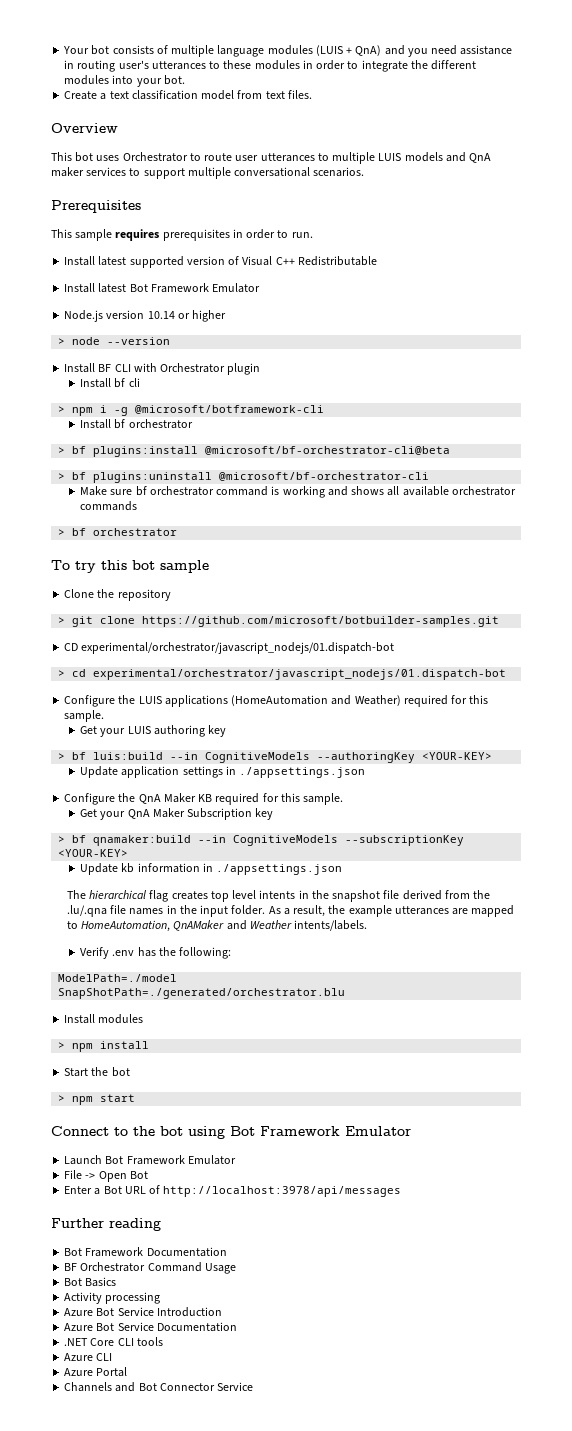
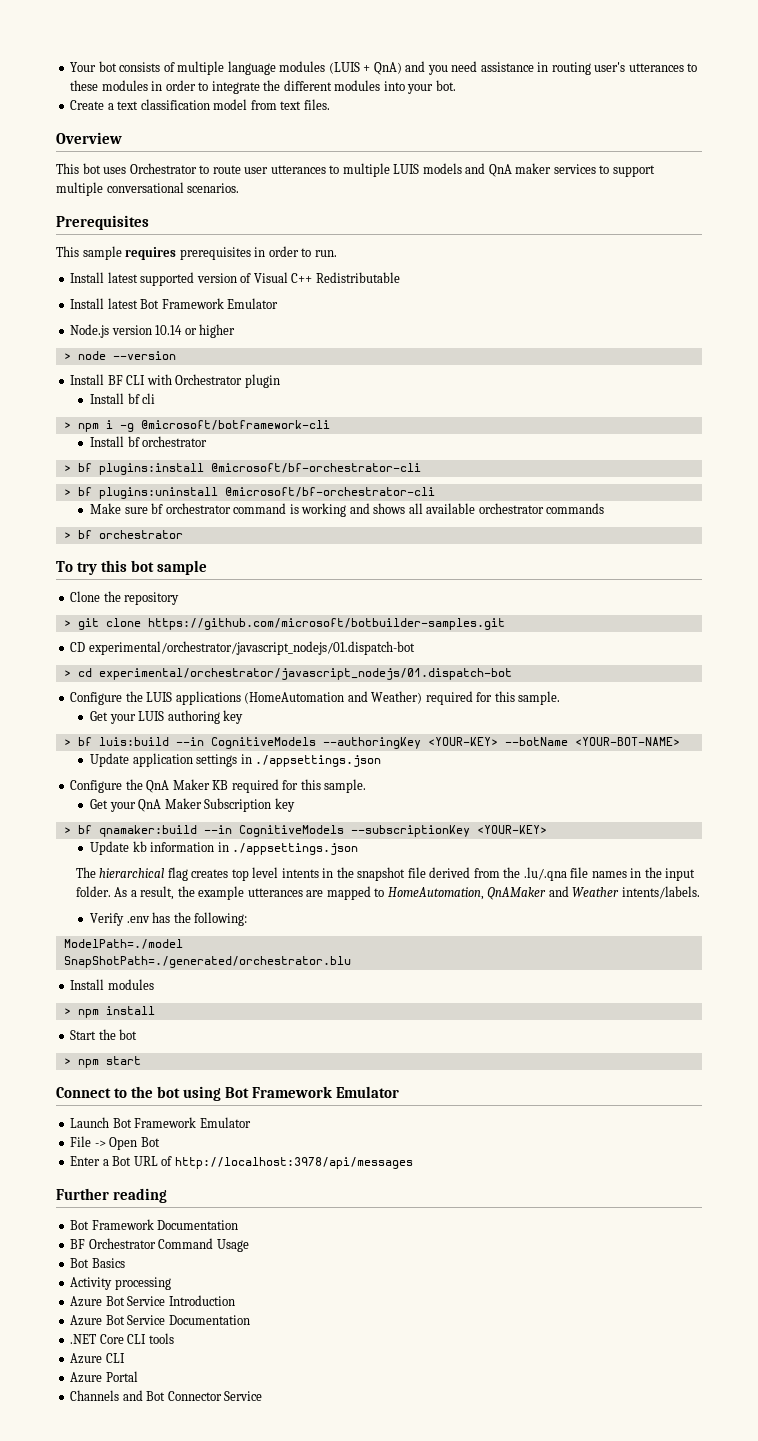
[205,446,451,455] @microsoft/bf-orchestrator-cli@beta -> [210,463,421,473] @microsoft/bf-orchestrator-cli
(493, 756) none -> [504,737,680,746] --botName <YOUR-BOT-NAME>

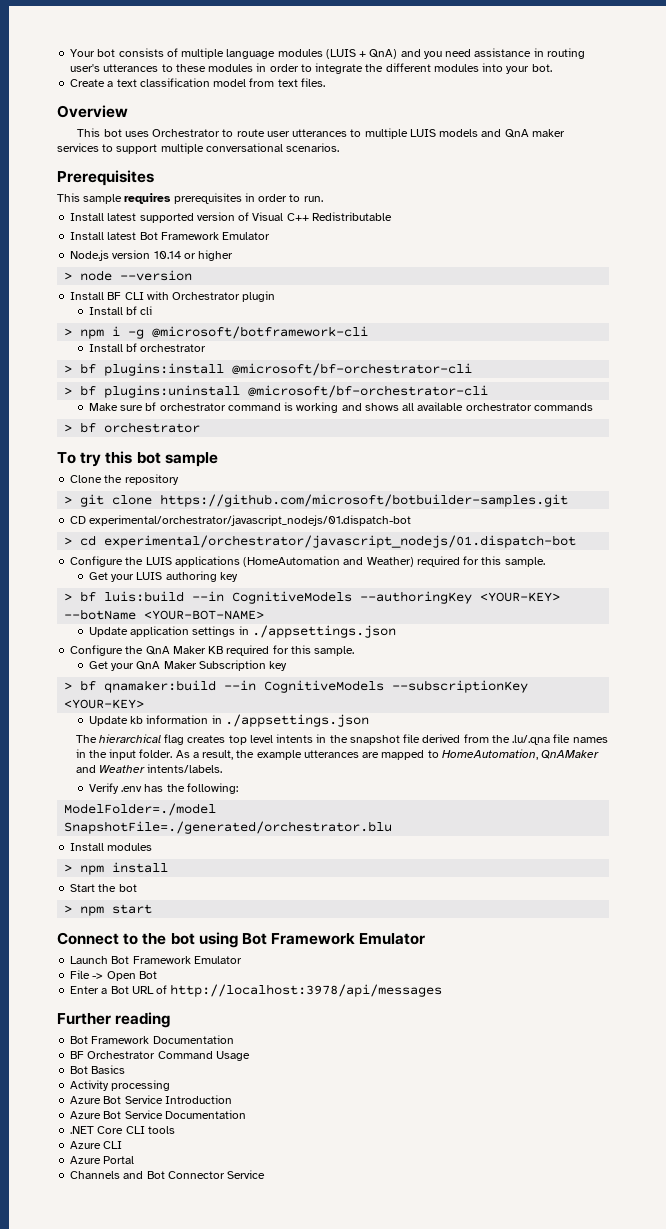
[63,939,183,949] [63,956,351,968] ModelPath=./model // SnapShotPath=./generated/orchestrator.blu -> [64,803,217,816] [64,821,393,834] ModelFolder=./model // SnapshotFile=./generated/orchestrator.blu

